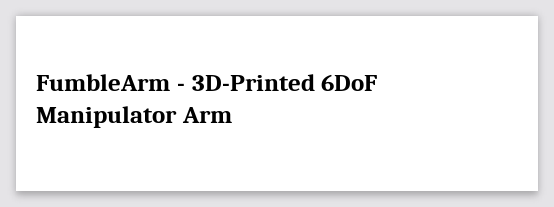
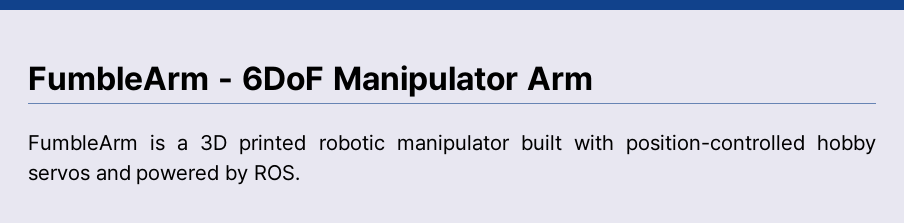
[191,74,315,91] 3D-Printed -> (233, 84) none
(232, 115) none -> [28,134,877,155] [28,164,300,185] // FumbleArm is a 3D printed robotic manipulator built with position-controlled hobby servos and powered by ROS.

